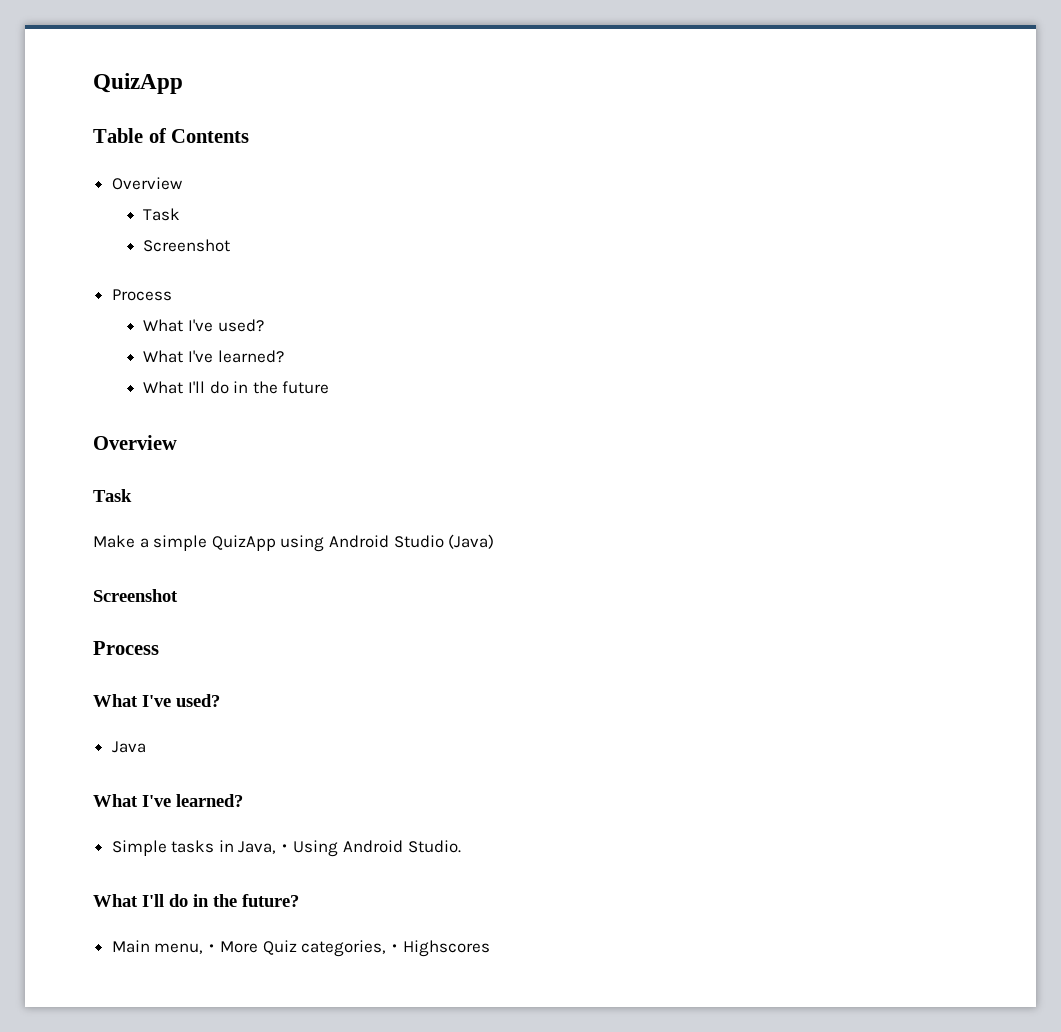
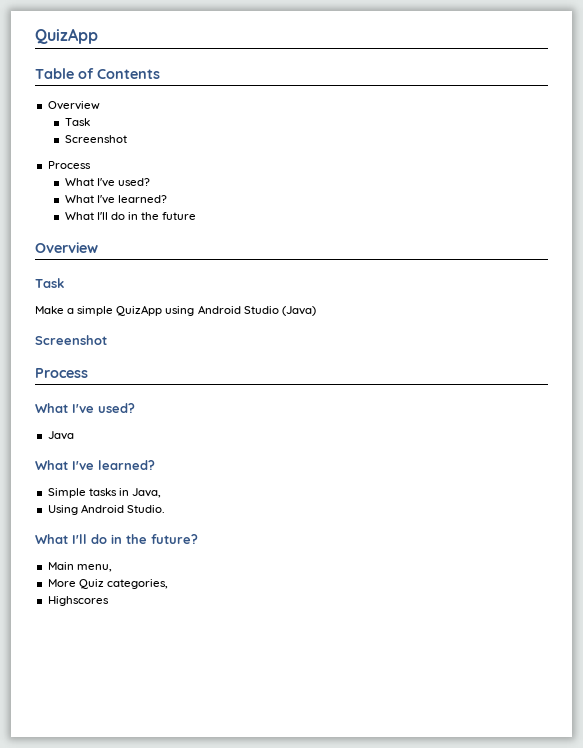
[276,844,294,852] ・ -> (161, 493) //
[203,944,221,952] ・ -> (112, 568) //
[386,944,404,952] ・ -> (168, 584) //

